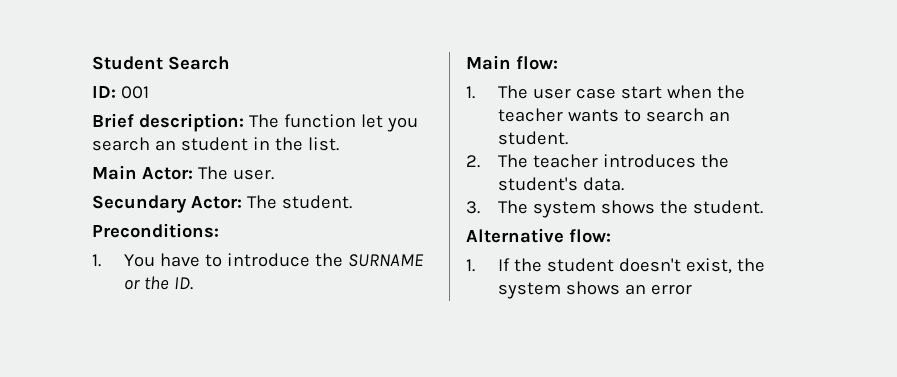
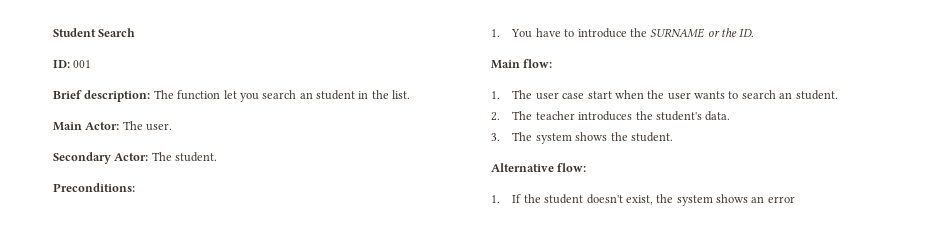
[92,195,187,213] Secundary -> [53,152,111,164] Secondary
[498,108,564,122] teacher -> [667,92,691,100] user

